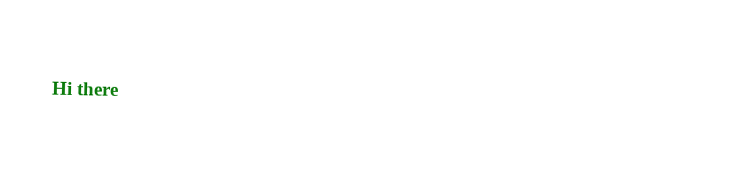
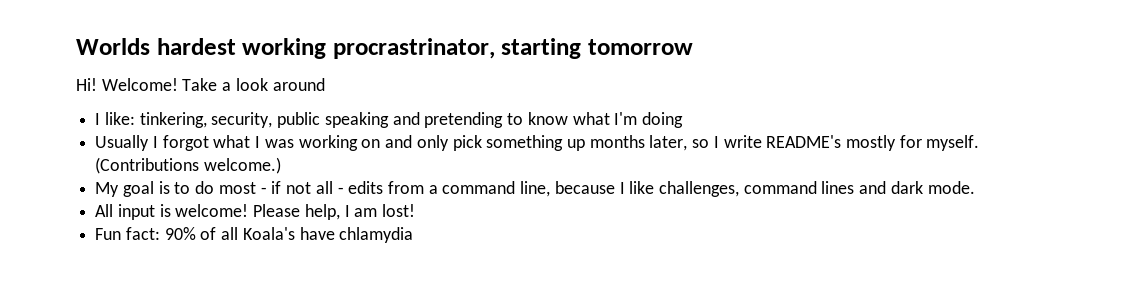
[51,81,120,96] Hi there -> [76,38,694,59] [76,78,325,91] [95,112,683,128] [95,135,980,151] [95,157,281,174] [95,181,975,197] [95,204,416,220] [95,227,414,243] Worlds hardest working procrastrinator, starting tomorrow // Hi! Welcome! Take a look around // I like: tinkering, security, public speaking and pretending to know what I'm doing // Usually I forgot what I was working on and only pick something up months later, so I write README's mostly for myself. (Contributions welcome.) // My goal is to do most - if not all - edits from a command line, because I like challenges, command lines and dark mode. // All input is welcome! Please help, I am lost! // Fun fact: 90% of all Koala's have chlamydia

